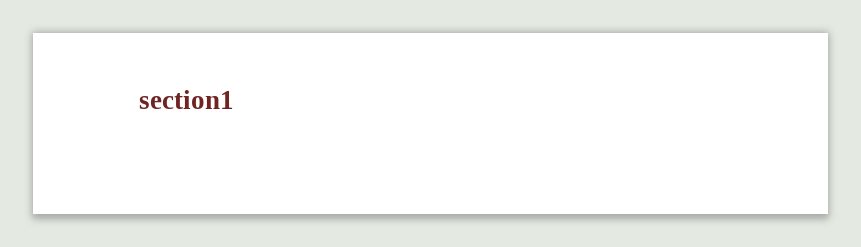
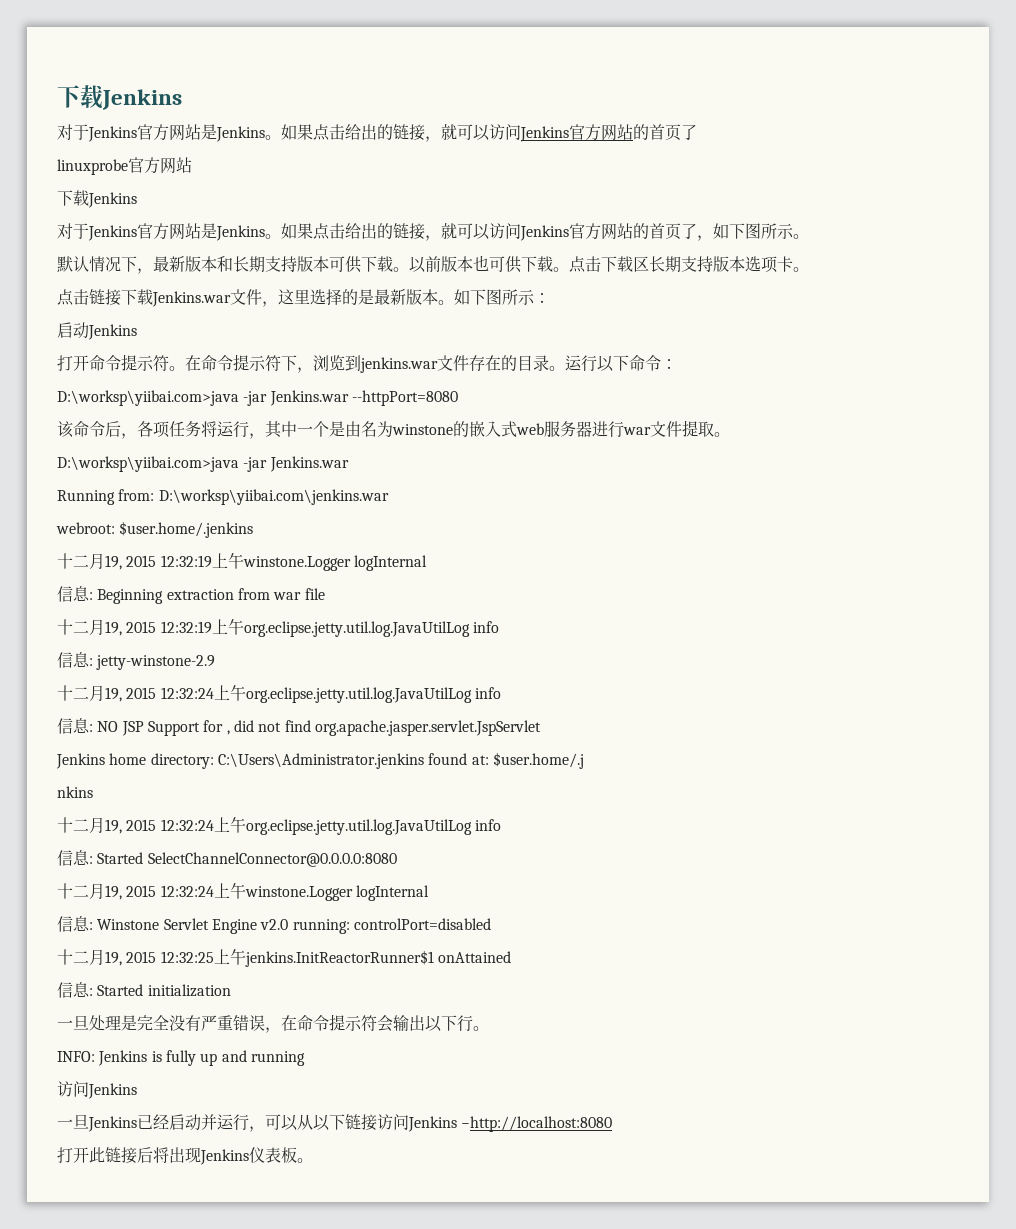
[139,90,234,109] section1 -> [57,85,182,110] [57,124,697,142] [57,157,192,175] [57,190,137,208] [57,223,809,241] [57,255,809,274] [57,289,550,307] [57,322,137,340] [57,354,677,373] [57,390,458,406] [57,420,730,439] [57,456,349,472] [57,489,389,505] [56,521,254,538] [57,553,427,571] [57,586,325,604] [57,619,499,637] [57,652,216,670] [57,685,501,703] [57,718,541,736] [56,752,584,769] [57,786,93,798] [57,817,501,835] [57,850,397,867] [57,883,429,901] [57,916,491,934] [57,949,511,967] [57,982,231,998] [57,1014,489,1033] [57,1050,305,1066] [57,1081,137,1099] [57,1114,613,1132] [57,1147,313,1165] 下载Jenkins // 对于Jenkins官方网站是Jenkins。如果点击给出的链接，就可以访问Jenkins官方网站的首页了 // linuxprobe官方网站 // 下载Jenkins // 对于Jenkins官方网站是Jenkins。如果点击给出的链接，就可以访问Jenkins官方网站的首页了，如下图所示。 // 默认情况下，最新版本和长期支持版本可供下载。以前版本也可供下载。点击下载区长期支持版本选项卡。 // 点击链接下载Jenkins.war文件，这里选择的是最新版本。如下图所示： // 启动Jenkins // 打开命令提示符。在命令提示符下，浏览到jenkins.war文件存在的目录。运行以下命令： // D:\worksp\yiibai.com>java -jar Jenkins.war --httpPort=8080 // 该命令后，各项任务将运行，其中一个是由名为winstone的嵌入式web服务器进行war文件提取。 // D:\worksp\yiibai.com>java -jar Jenkins.war // Running from: D:\worksp\yiibai.com\jenkins.war // webroot: $user.home/.jenkins // 十二月19, 2015 12:32:19上午winstone.Logger logInternal // 信息: Beginning extraction from war file // 十二月19, 2015 12:32:19上午org.eclipse.jetty.util.log.JavaUtilLog info // 信息: jetty-winstone-2.9 // 十二月19, 2015 12:32:24上午org.eclipse.jetty.util.log.JavaUtilLog info // 信息: NO JSP Support for , did not find org.apache.jasper.servlet.JspServlet // Jenkins home directory: C:\Users\Administrator.jenkins found at: $user.home/.j // nkins // 十二月19, 2015 12:32:24上午org.eclipse.jetty.util.log.JavaUtilLog info // 信息: Started SelectChannelConnector@0.0.0.0:8080 // 十二月19, 2015 12:32:24上午winstone.Logger logInternal // 信息: Winstone Servlet Engine v2.0 running: controlPort=disabled // 十二月19, 2015 12:32:25上午jenkins.InitReactorRunner$1 onAttained // 信息: Started initialization // 一旦处理是完全没有严重错误，在命令提示符会输出以下行。 // INFO: Jenkins is fully up and running // 访问Jenkins // 一旦Jenkins已经启动并运行，可以从以下链接访问Jenkins −http://localhost:8080 // 打开此链接后将出现Jenkins仪表板。

